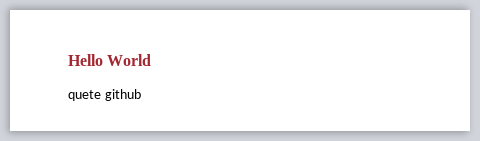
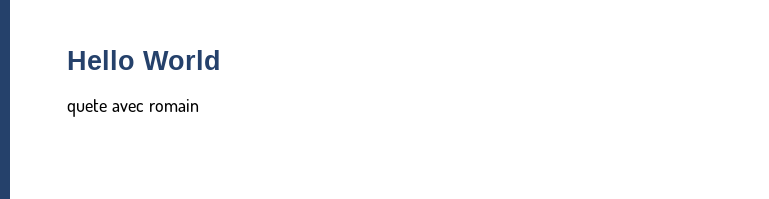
[104,89,141,101] github -> [111,99,199,112] avec romain

